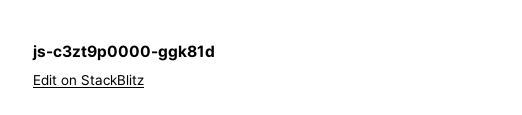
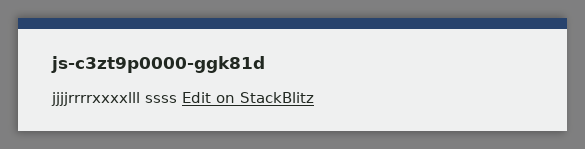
(215, 53) none -> [51,92,177,106] jjjjrrrrxxxxlll ssss

